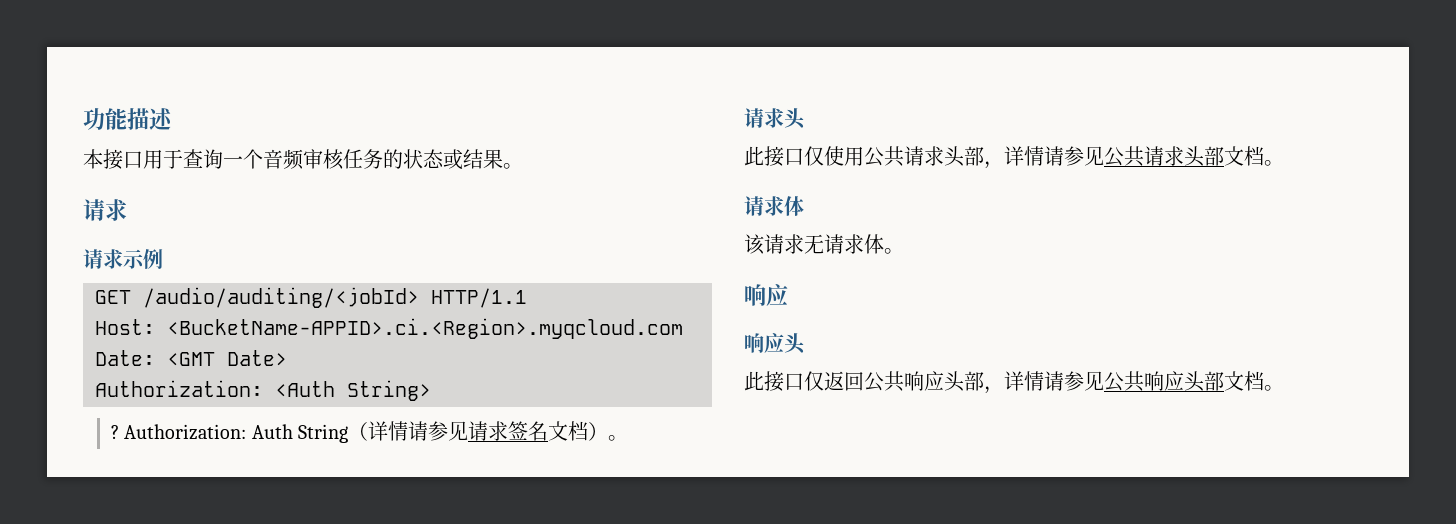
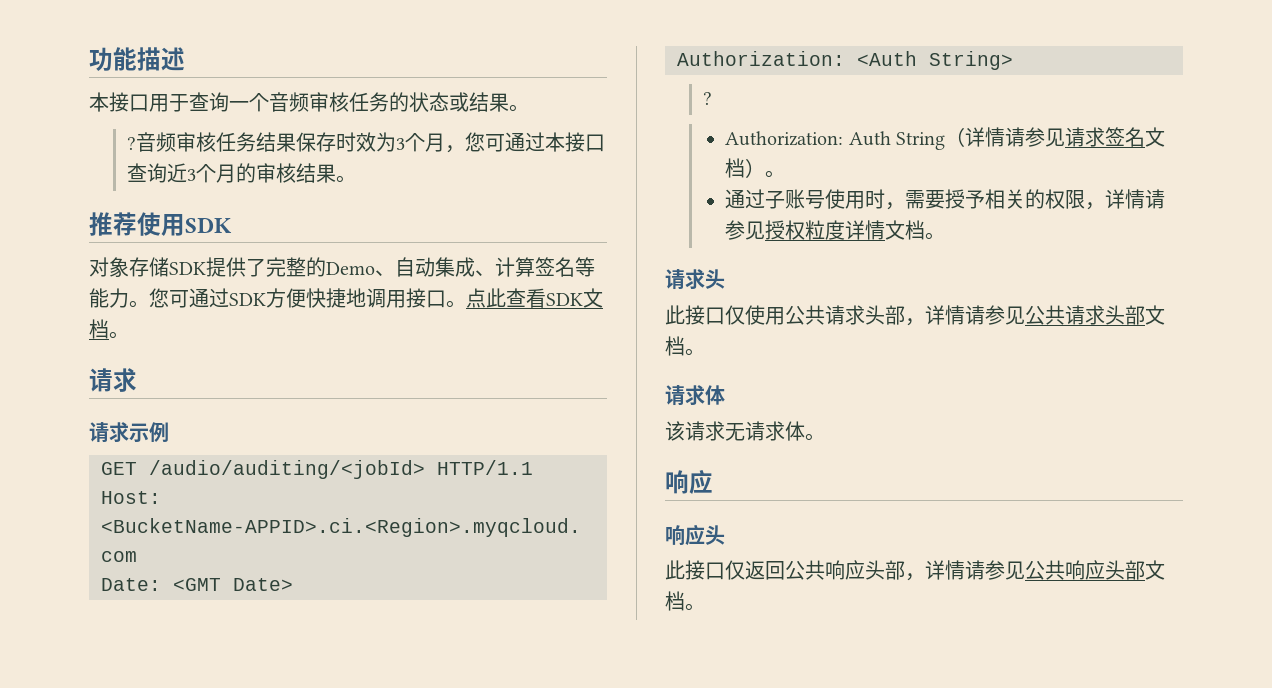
(523, 166) none -> [127,132,606,153] [127,163,357,183] [89,212,232,236] [89,257,595,277] [89,288,603,308] [89,319,129,339] // ?音频审核任务结果保存时效为3个月，您可通过本接口查询近3个月的审核结果。 // 推荐使用SDK // 对象存储SDK提供了完整的Demo、自动集成、计算签名等能力。您可通过SDK方便快捷地调用接口。点此查看SDK文档。
(120, 432) none -> (713, 98) //
(629, 438) none -> [725,189,1166,210] [725,220,946,240] // 通过子账号使用时，需要授予相关的权限，详情请参见授权粒度详情文档。

